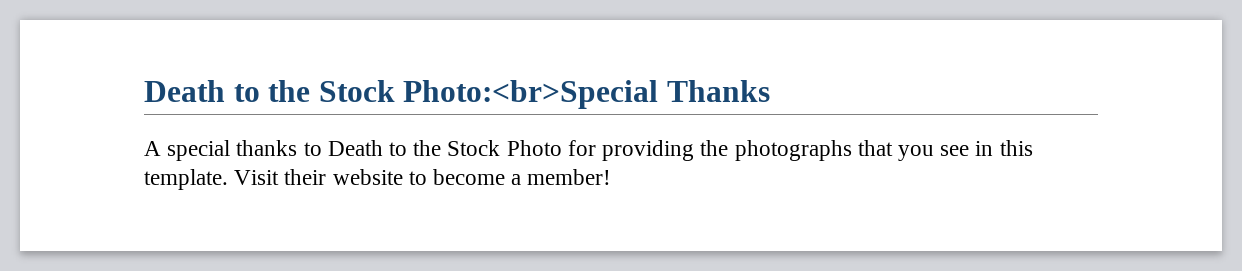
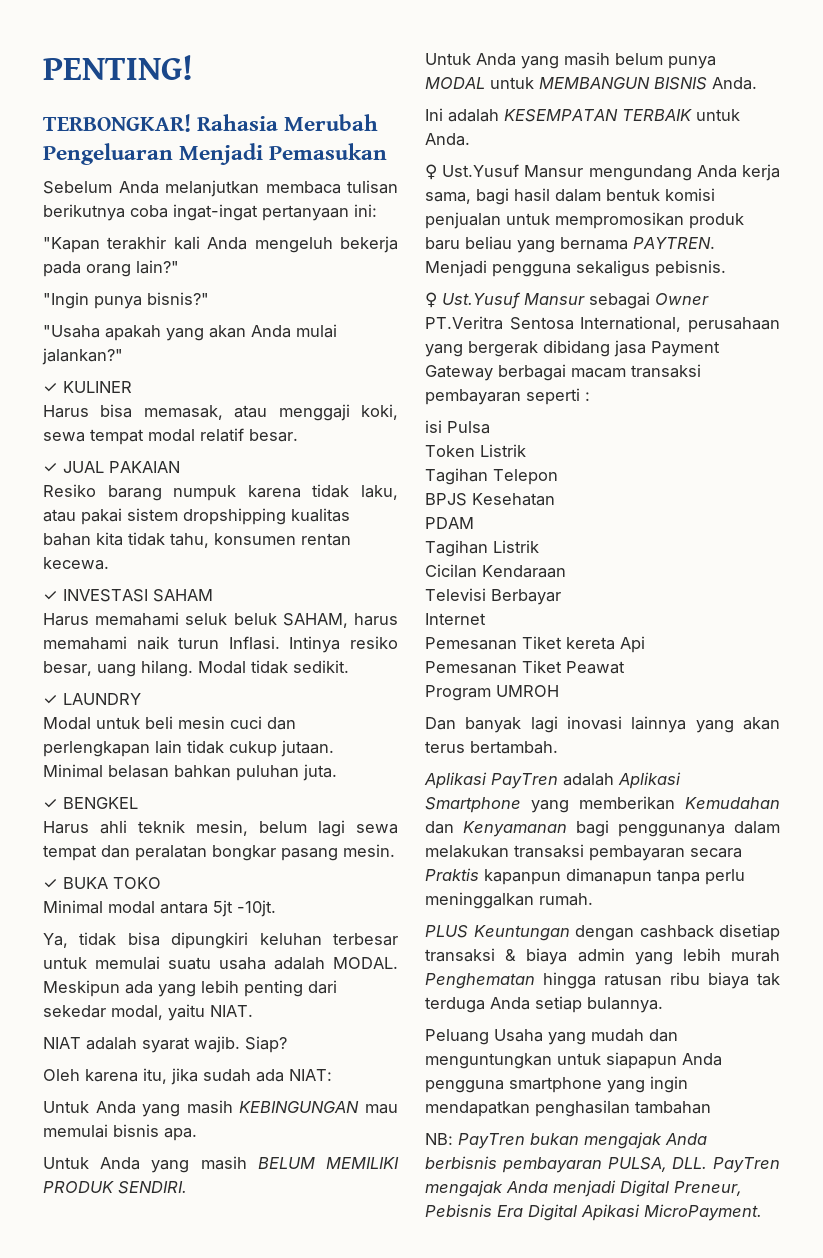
[144,80,770,109] [144,140,1033,161] [144,169,612,190] Death to the Stock Photo:<br>Special Thanks // A special thanks to Death to the Stock Photo for providing the photographs that you see in this template. Visit their website to become a member! -> [43,55,193,80] [43,114,379,132] [43,143,388,165] [43,180,398,197] [43,204,377,221] [43,236,398,253] [43,260,179,277] [43,292,209,309] [43,324,337,341] [42,348,123,365] [43,381,132,393] [43,404,398,421] [43,428,298,445] [43,461,180,473] [43,484,398,501] [43,508,350,525] [43,532,351,548] [43,557,109,570] [43,589,213,602] [43,612,398,628] [43,636,398,653] [43,660,349,677] [43,693,141,705] [43,716,296,730] [43,740,334,757] [43,764,337,781] [43,797,138,809] [43,820,398,837] [43,844,395,861] [43,877,161,889] [43,900,276,917] [43,932,398,949] [43,956,398,970] [43,980,337,997] [43,1004,253,1021] [43,1036,287,1053] [43,1068,332,1085] [43,1100,398,1117] [43,1124,197,1141] [43,1156,399,1173] [43,1181,187,1194] [425,52,716,69] [425,77,757,90] [425,108,740,122] [425,133,470,146] [425,164,780,181] [425,188,715,205] [425,212,744,229] [425,236,715,253] [425,260,726,277] [425,292,709,309] [425,316,780,333] [425,340,720,357] [425,364,701,381] [425,388,590,405] [425,420,490,434] [425,444,526,457] [425,468,558,485] [425,493,555,506] [425,517,474,529] [425,540,539,557] [425,564,566,578] [425,588,561,605] [425,613,486,625] [425,636,645,653] [425,660,625,674] [425,685,559,701] [425,716,780,733] [425,741,558,754] [424,772,681,789] [425,796,780,813] [425,820,780,837] [425,844,742,861] [425,868,745,885] [425,892,593,909] [425,924,780,941] [425,948,780,965] [425,972,780,989] [425,996,663,1013] [425,1029,678,1045] [425,1052,722,1069] [425,1076,688,1093] [425,1100,711,1117] [425,1132,707,1149] [425,1156,780,1173] [425,1180,742,1197] [425,1204,762,1221] PENTING! // TERBONGKAR! Rahasia Merubah Pengeluaran Menjadi Pemasukan // Sebelum Anda melanjutkan membaca tulisan berikutnya coba ingat-ingat pertanyaan ini: // "Kapan terakhir kali Anda mengeluh bekerja pada orang lain?" // "Ingin punya bisnis?" // "Usaha apakah yang akan Anda mulai jalankan?" // ✓ KULINER // Harus bisa memasak, atau menggaji koki, sewa tempat modal relatif besar. // ✓ JUAL PAKAIAN // Resiko barang numpuk karena tidak laku, atau pakai sistem dropshipping kualitas bahan kita tidak tahu, konsumen rentan kecewa. // ✓ INVESTASI SAHAM // Harus memahami seluk beluk SAHAM, harus memahami naik turun Inflasi. Intinya resiko besar, uang hilang. Modal tidak sedikit. // ✓ LAUNDRY // Modal untuk beli mesin cuci dan perlengkapan lain tidak cukup jutaan. Minimal belasan bahkan puluhan juta. // ✓ BENGKEL // Harus ahli teknik mesin, belum lagi sewa tempat dan peralatan bongkar pasang mesin. // ✓ BUKA TOKO // Minimal modal antara 5jt -10jt. // Ya, tidak bisa dipungkiri keluhan terbesar untuk memulai suatu usaha adalah MODAL. Meskipun ada yang lebih penting dari sekedar modal, yaitu NIAT. // NIAT adalah syarat wajib. Siap? // Oleh karena itu, jika sudah ada NIAT: // Untuk Anda yang masih KEBINGUNGAN mau memulai bisnis apa. // Untuk Anda yang masih BELUM MEMILIKI PRODUK SENDIRI. // Untuk Anda yang masih belum punya MODAL untuk MEMBANGUN BISNIS Anda. // Ini adalah KESEMPATAN TERBAIK untuk Anda. // ♀ Ust.Yusuf Mansur mengundang Anda kerja sama, bagi hasil dalam bentuk komisi penjualan untuk mempromosikan produk baru beliau yang bernama PAYTREN. Menjadi pengguna sekaligus pebisnis. // ♀ Ust.Yusuf Mansur sebagai Owner PT.Veritra Sentosa International, perusahaan yang bergerak dibidang jasa Payment Gateway berbagai macam transaksi pembayaran seperti : // isi Pulsa // Token Listrik // Tagihan Telepon // BPJS Kesehatan // PDAM // Tagihan Listrik // Cicilan Kendaraan // Televisi Berbayar // Internet // Pemesanan Tiket kereta Api // Pemesanan Tiket Peawat // Program UMROH // Dan banyak lagi inovasi lainnya yang akan terus bertambah. // Aplikasi PayTren adalah Aplikasi Smartphone yang memberikan Kemudahan dan Kenyamanan bagi penggunanya dalam melakukan transaksi pembayaran secara Praktis kapanpun dimanapun tanpa perlu meninggalkan rumah. // PLUS Keuntungan dengan cashback disetiap transaksi & biaya admin yang lebih murah Penghematan hingga ratusan ribu biaya tak terduga Anda setiap bulannya. // Peluang Usaha yang mudah dan menguntungkan untuk siapapun Anda pengguna smartphone yang ingin mendapatkan penghasilan tambahan // NB: PayTren bukan mengajak Anda berbisnis pembayaran PULSA, DLL. PayTren mengajak Anda menjadi Digital Preneur, Pebisnis Era Digital Apikasi MicroPayment.

